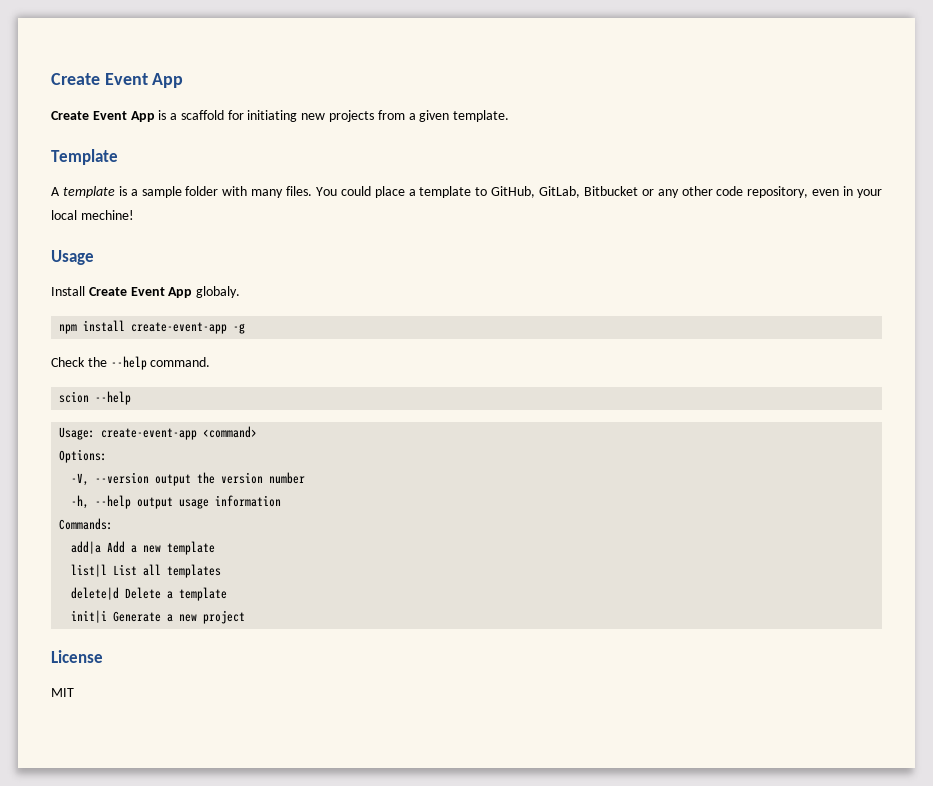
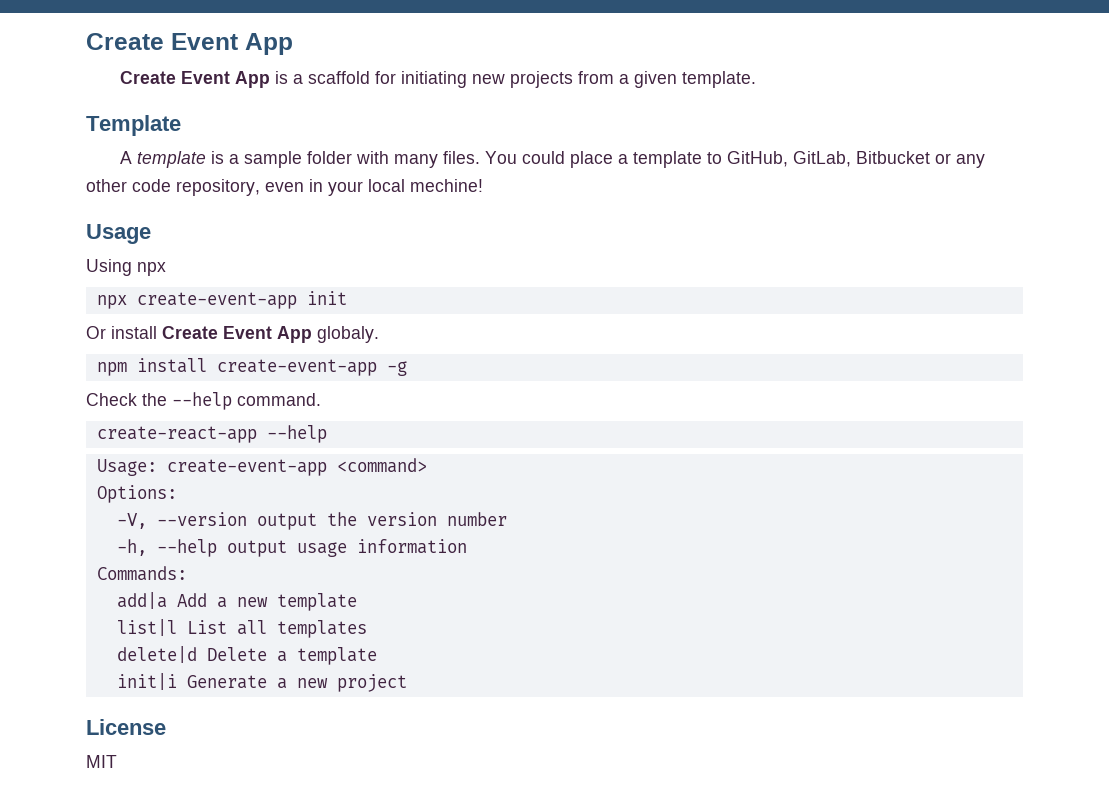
[51,286,85,296] Install -> [86,259,166,276] [96,291,347,309] [86,326,157,339] Using npx // npx create-event-app init // Or install
[59,391,90,403] scion -> [96,426,257,443] create-react-app

